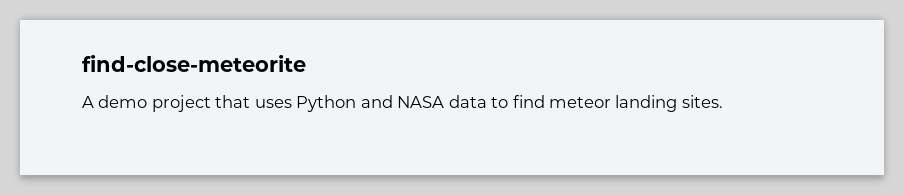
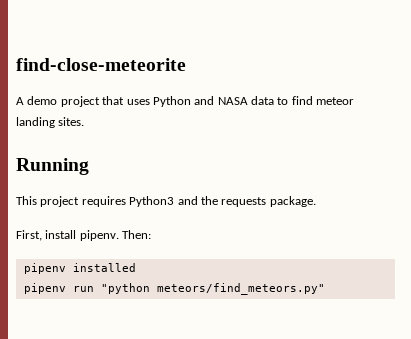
(723, 101) none -> [16,158,89,175] [16,196,316,207] [16,230,152,241] [23,263,136,274] [23,283,325,295] // Running // This project requires Python3 and the requests package. // First, install pipenv. Then: // pipenv installed // pipenv run "python meteors/find_meteors.py"

